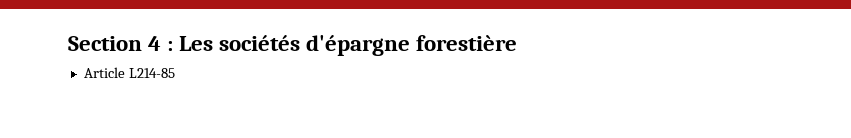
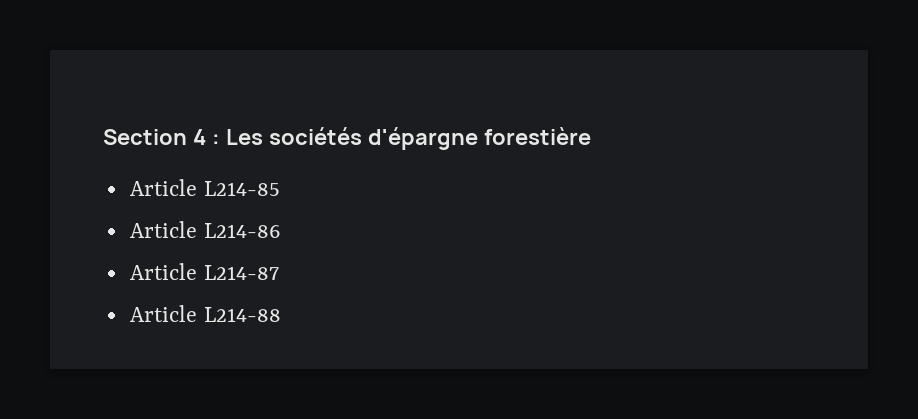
(175, 73) none -> [129,221,281,238] [129,263,279,280] [129,305,281,322] // Article L214-86 // Article L214-87 // Article L214-88

